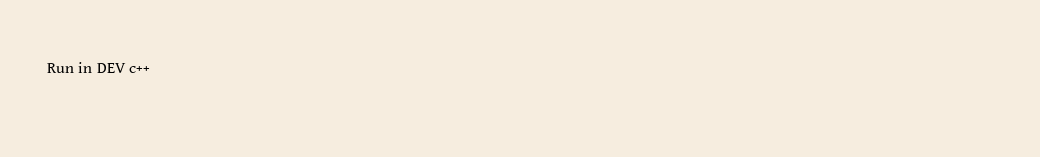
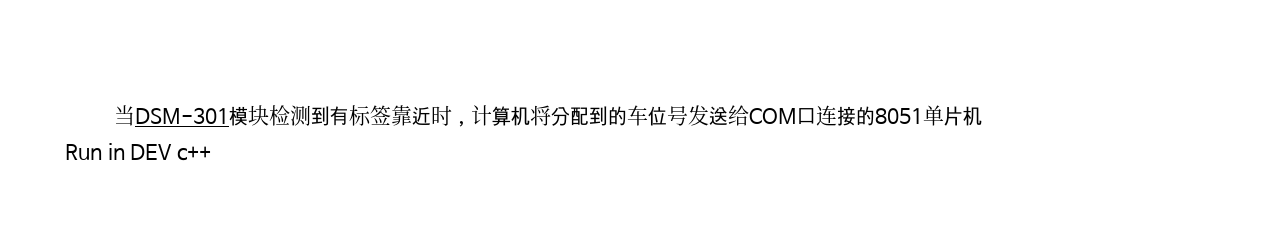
(47, 68) none -> [114,105,983,127] 当DSM-301模块检测到有标签靠近时，计算机将分配到的车位号发送给COM口连接的8051单片机 //

